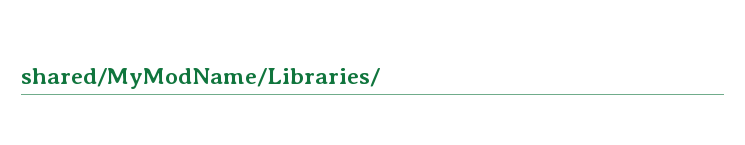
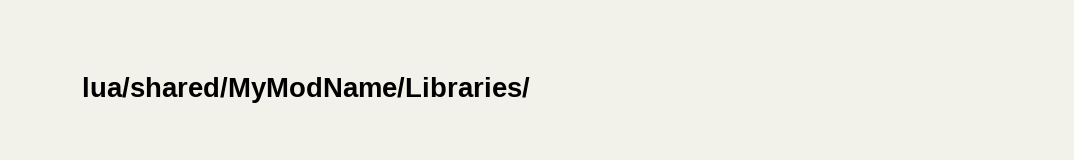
[21,68,380,89] shared/MyModName/Libraries/ -> [82,77,530,103] lua/shared/MyModName/Libraries/

